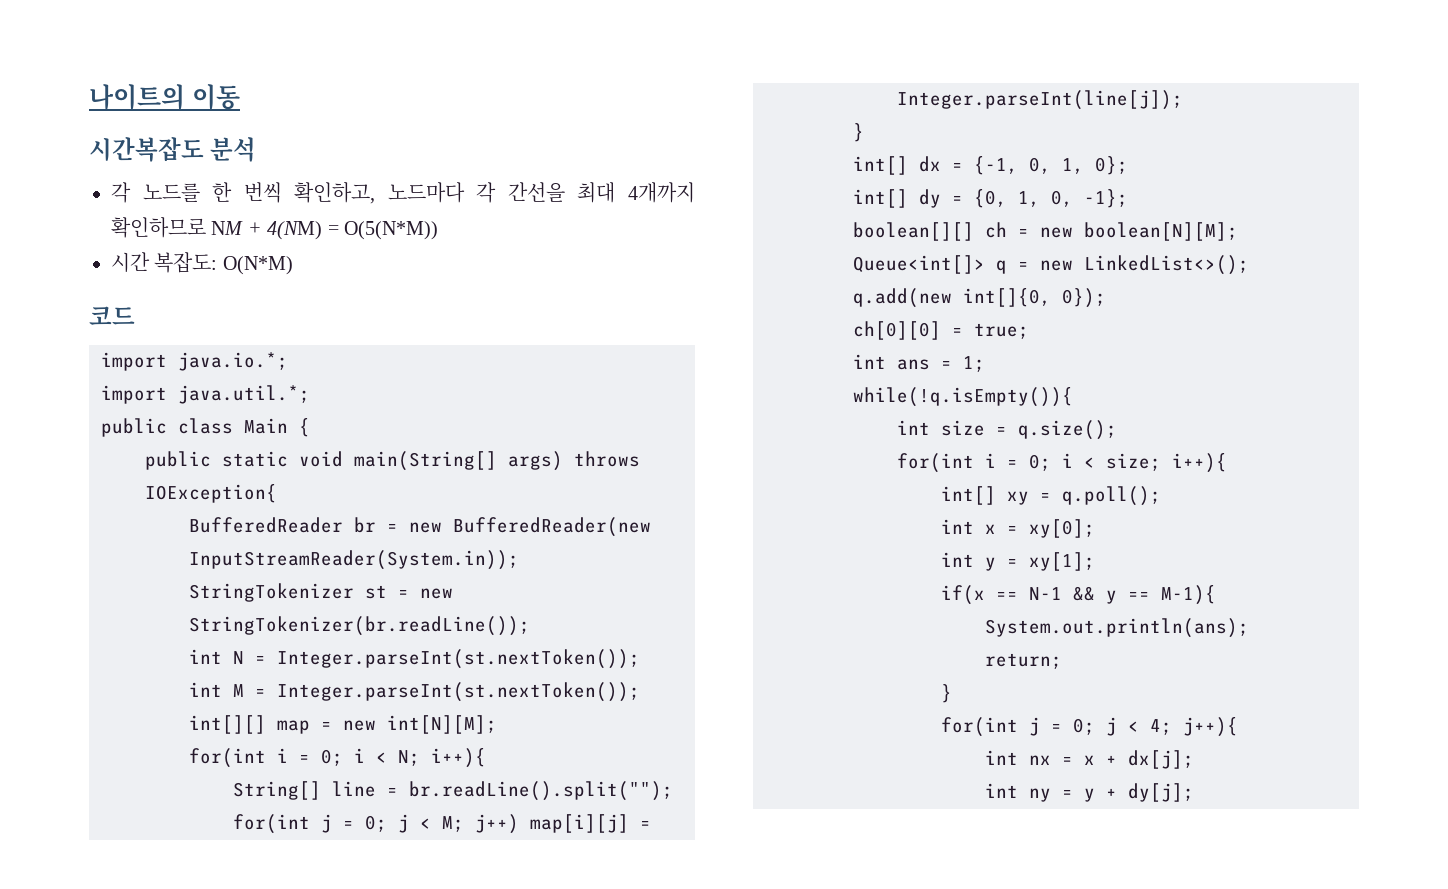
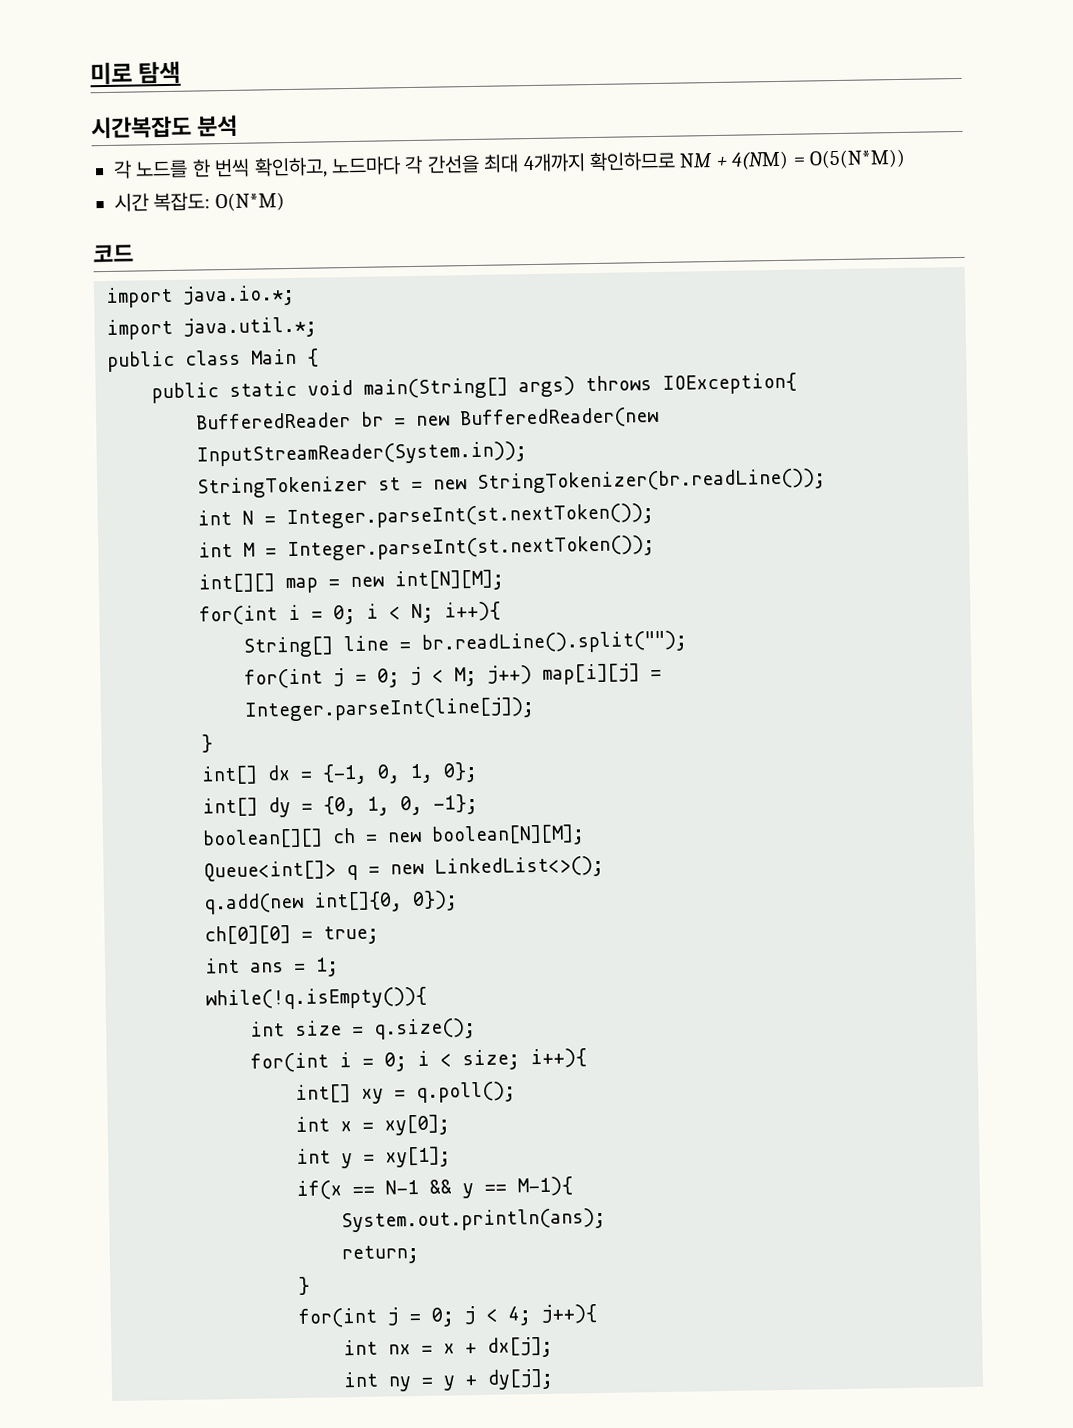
[89,84,240,110] 나이트의 이동 -> [90,60,182,86] 미로 탐색

